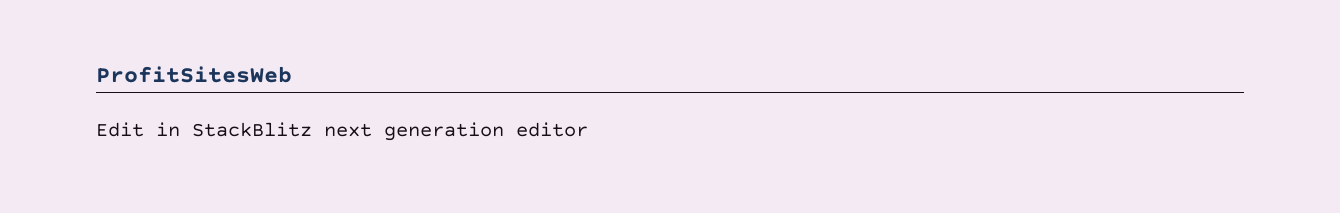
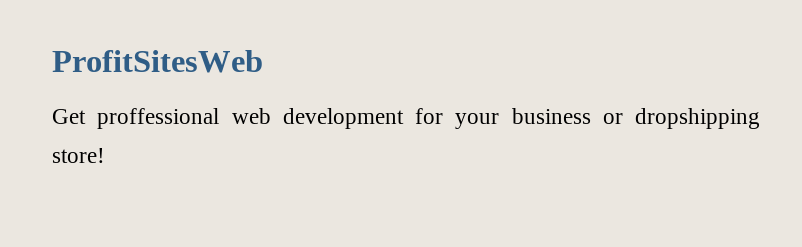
[96,122,588,141] Edit in StackBlitz next generation editor -> [52,108,760,129] [52,148,105,163] Get proffessional web development for your business or dropshipping store!

